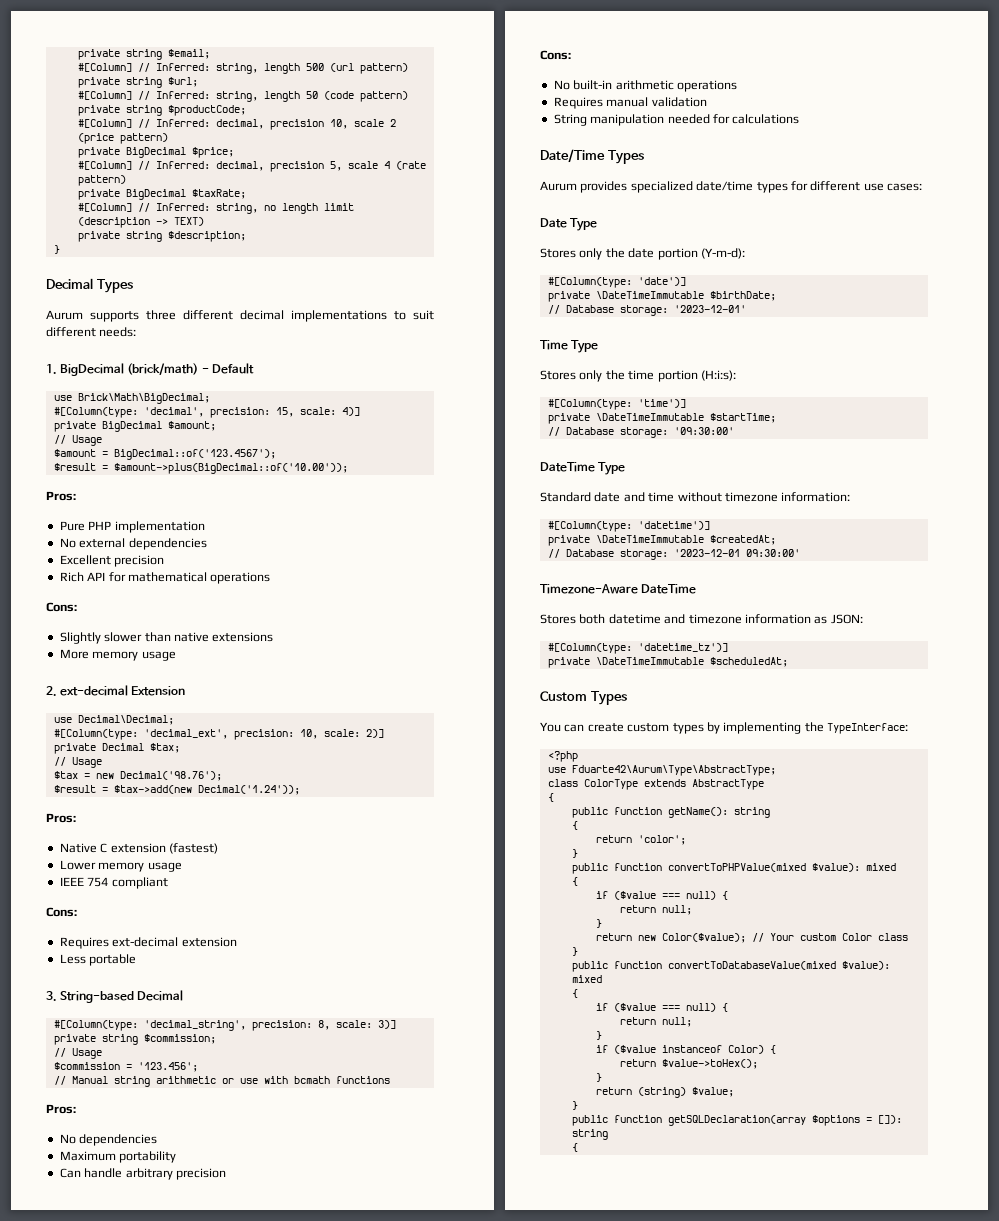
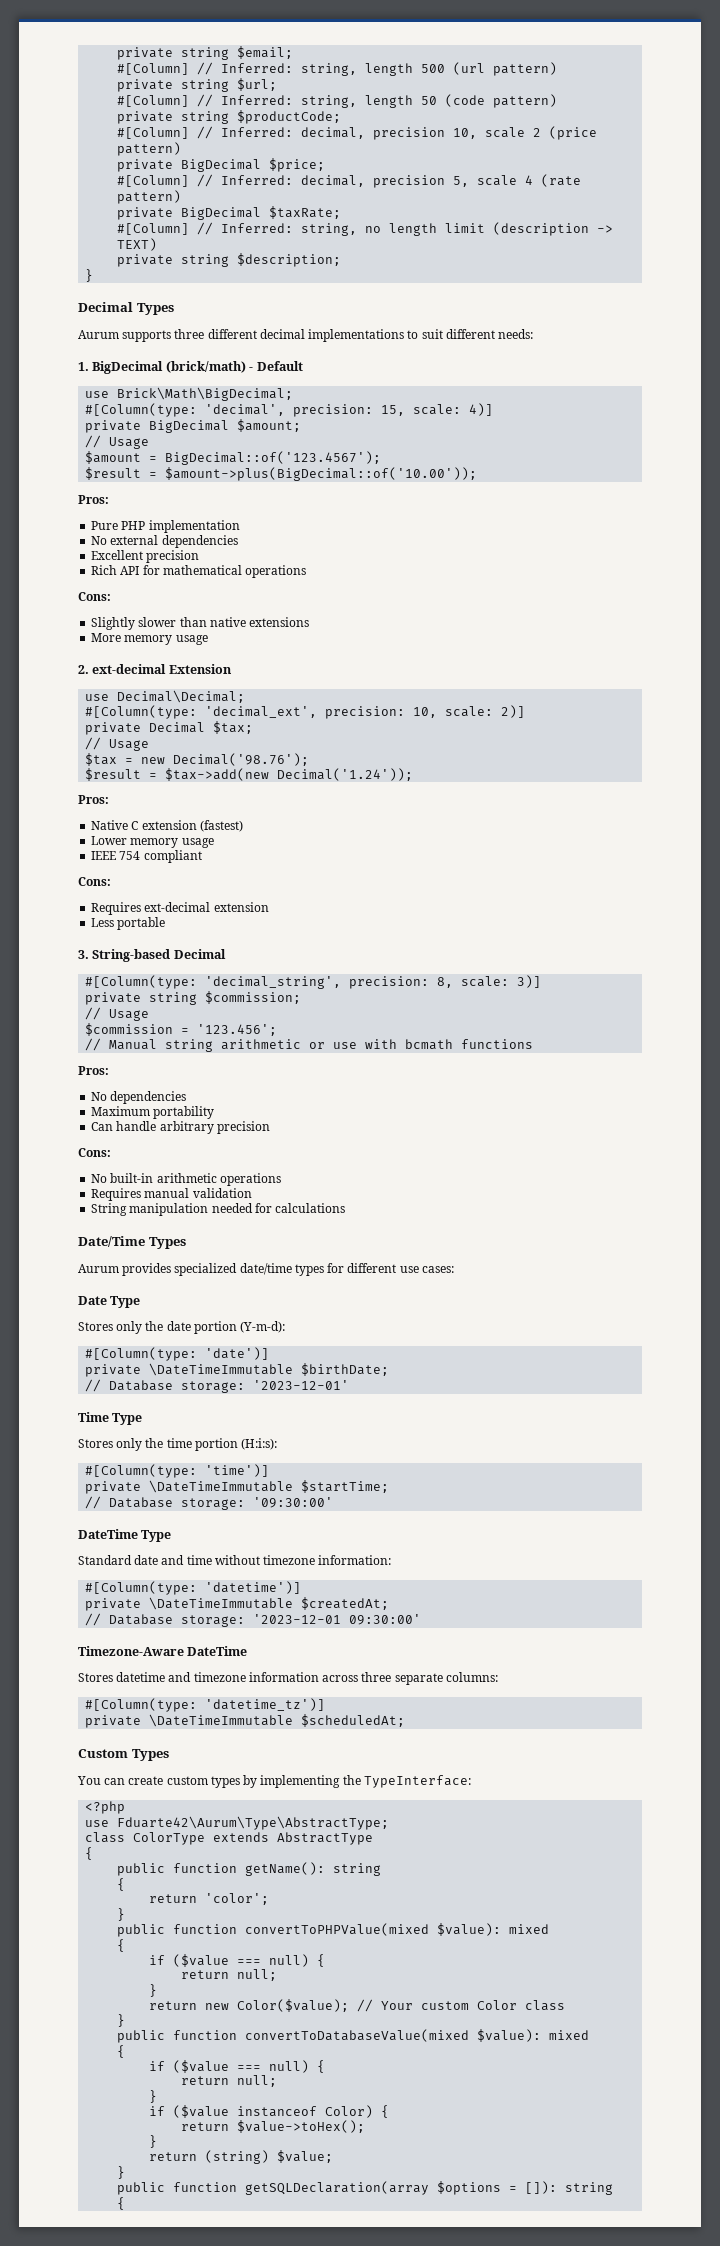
[579,614,606,624] both -> (113, 1677) none
[814,614,863,624] as JSON: -> [322,1672,498,1685] across three separate columns:

